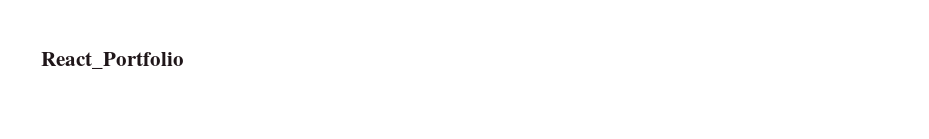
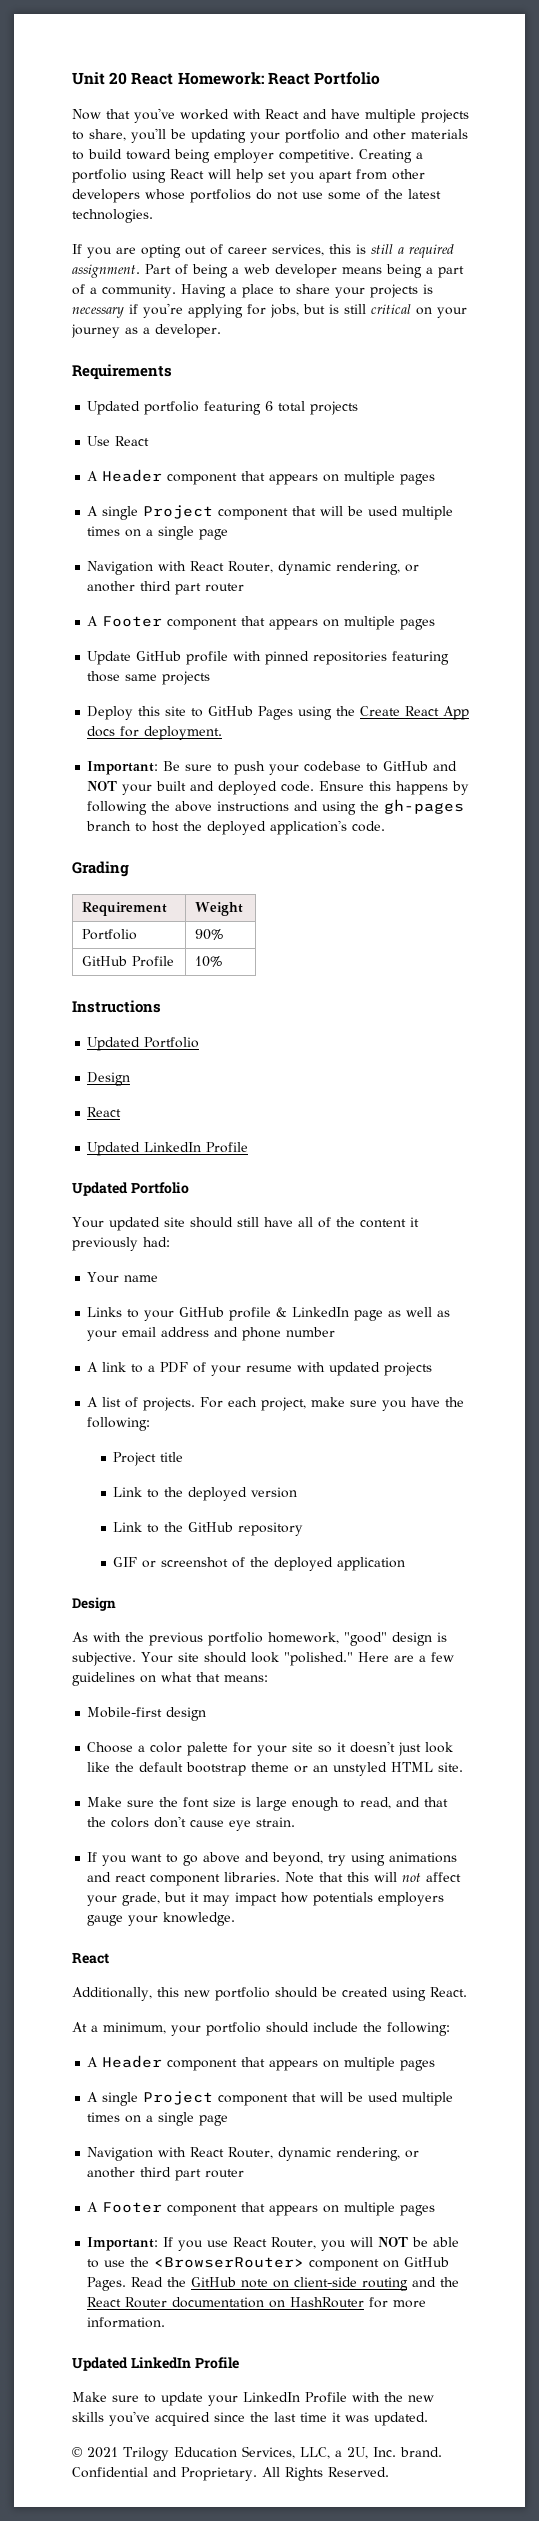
[41,52,184,69] React_Portfolio -> [72,72,380,85] [72,108,469,123] [72,128,468,143] [72,149,423,163] [72,169,425,183] [72,189,441,203] [72,209,153,223] [72,244,454,258] [72,264,464,278] [72,284,433,298] [72,303,467,318] [71,324,221,338] [72,364,172,380] [87,401,359,415] [87,436,150,446] [87,469,436,485] [87,505,454,520] [87,526,229,540] [87,561,420,575] [87,581,245,595] [87,616,436,630] [87,651,450,665] [87,671,211,685] [87,706,470,720] [87,726,223,740] [87,761,458,775] [87,781,470,795] [87,799,465,815] [86,820,386,835] [72,861,129,877] [82,902,168,916] [195,902,244,916] [82,929,138,940] [195,929,225,940] [82,956,175,967] [195,956,224,967] [72,1000,161,1013] [87,1037,200,1051] [87,1072,131,1086] [87,1107,122,1117] [87,1142,249,1156] [72,1182,189,1196] [72,1217,419,1231] [72,1237,170,1251] [87,1272,159,1283] [87,1307,451,1321] [87,1327,336,1341] [87,1362,433,1376] [87,1397,465,1411] [87,1417,151,1431] [113,1452,184,1466] [113,1487,298,1501] [113,1522,304,1536] [113,1557,406,1571] [72,1597,116,1611] [72,1632,447,1646] [72,1652,454,1666] [72,1672,268,1686] [87,1707,207,1721] [87,1741,454,1756] [87,1762,464,1776] [87,1797,449,1811] [87,1816,296,1831] [87,1852,458,1866] [87,1872,462,1886] [87,1892,445,1906] [87,1912,236,1926] [72,1953,109,1964] [72,1987,467,2001] [72,2022,450,2036] [87,2055,436,2071] [87,2091,454,2106] [87,2112,229,2126] [87,2147,420,2161] [87,2167,245,2181] [87,2202,436,2216] [87,2237,460,2251] [87,2257,450,2271] [87,2277,460,2291] [87,2297,427,2308] [87,2317,166,2328] [72,2357,239,2371] [72,2392,434,2406] [72,2411,428,2426] [72,2446,442,2461] [72,2467,389,2481] Unit 20 React Homework: React Portfolio // Now that you've worked with React and have multiple projects to share, you'll be updating your portfolio and other materials to build toward being employer competitive. Creating a portfolio using React will help set you apart from other developers whose portfolios do not use some of the latest technologies. // If you are opting out of career services, this is still a required assignment. Part of being a web developer means being a part of a community. Having a place to share your projects is necessary if you're applying for jobs, but is still critical on your journey as a developer. // Requirements // Updated portfolio featuring 6 total projects // Use React // A Header component that appears on multiple pages // A single Project component that will be used multiple times on a single page // Navigation with React Router, dynamic rendering, or another third part router // A Footer component that appears on multiple pages // Update GitHub profile with pinned repositories featuring those same projects // Deploy this site to GitHub Pages using the Create React App docs for deployment. // Important: Be sure to push your codebase to GitHub and NOT your built and deployed code. Ensure this happens by following the above instructions and using the gh-pages branch to host the deployed application's code. // Grading // Requirement | Weight // Portfolio | 90% // GitHub Profile | 10% // Instructions // Updated Portfolio // Design // React // Updated LinkedIn Profile // Updated Portfolio // Your updated site should still have all of the content it previously had: // Your name // Links to your GitHub profile & LinkedIn page as well as your email address and phone number // A link to a PDF of your resume with updated projects // A list of projects. For each project, make sure you have the following: // Project title // Link to the deployed version // Link to the GitHub repository // GIF or screenshot of the deployed application // Design // As with the previous portfolio homework, "good" design is subjective. Your site should look "polished." Here are a few guidelines on what that means: // Mobile-first design // Choose a color palette for your site so it doesn't just look like the default bootstrap theme or an unstyled HTML site. // Make sure the font size is large enough to read, and that the colors don't cause eye strain. // If you want to go above and beyond, try using animations and react component libraries. Note that this will not affect your grade, but it may impact how potentials employers gauge your knowledge. // React // Additionally, this new portfolio should be created using React. // At a minimum, your portfolio should include the following: // A Header component that appears on multiple pages // A single Project component that will be used multiple times on a single page // Navigation with React Router, dynamic rendering, or another third part router // A Footer component that appears on multiple pages // Important: If you use React Router, you will NOT be able to use the <BrowserRouter> component on GitHub Pages. Read the GitHub note on client-side routing and the React Router documentation on HashRouter for more information. // Updated LinkedIn Profile // Make sure to update your LinkedIn Profile with the new skills you've acquired since the last time it was updated. // © 2021 Trilogy Education Services, LLC, a 2U, Inc. brand. Confidential and Proprietary. All Rights Reserved.

